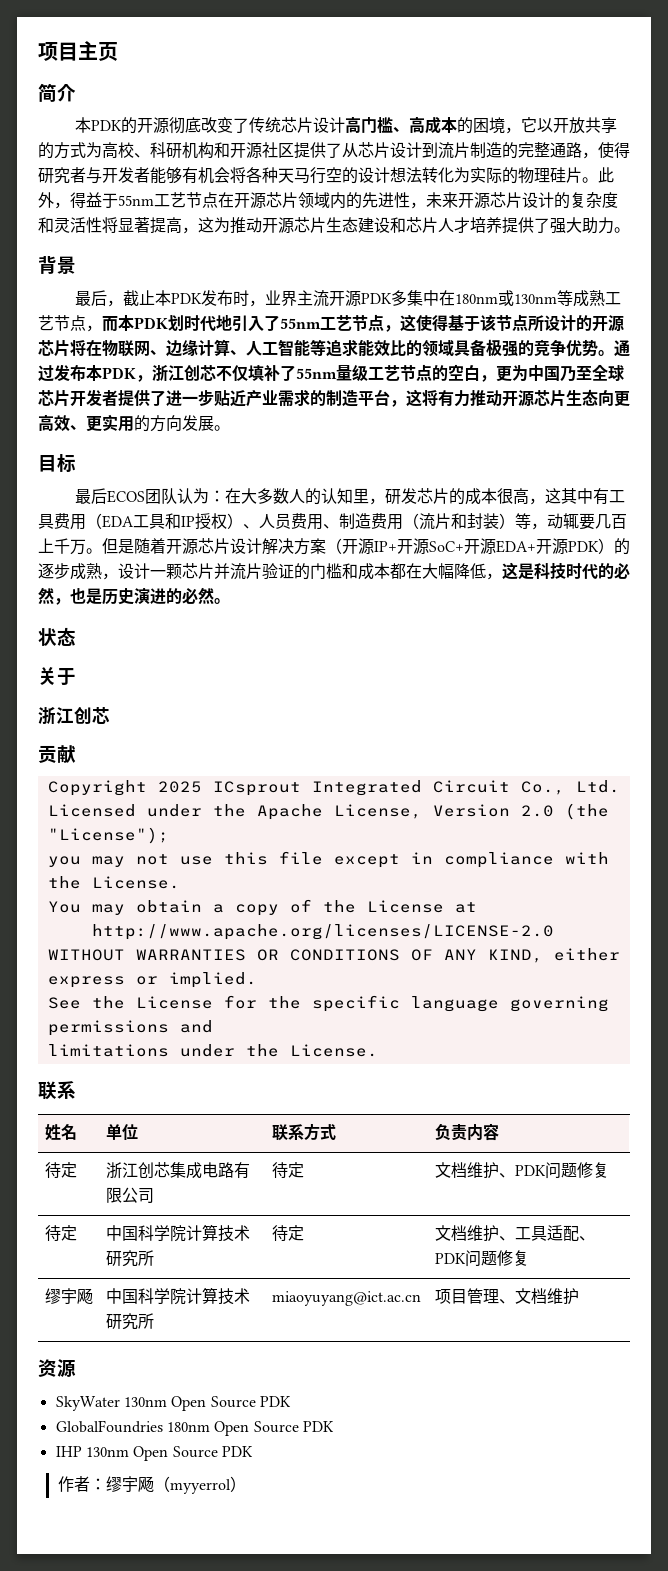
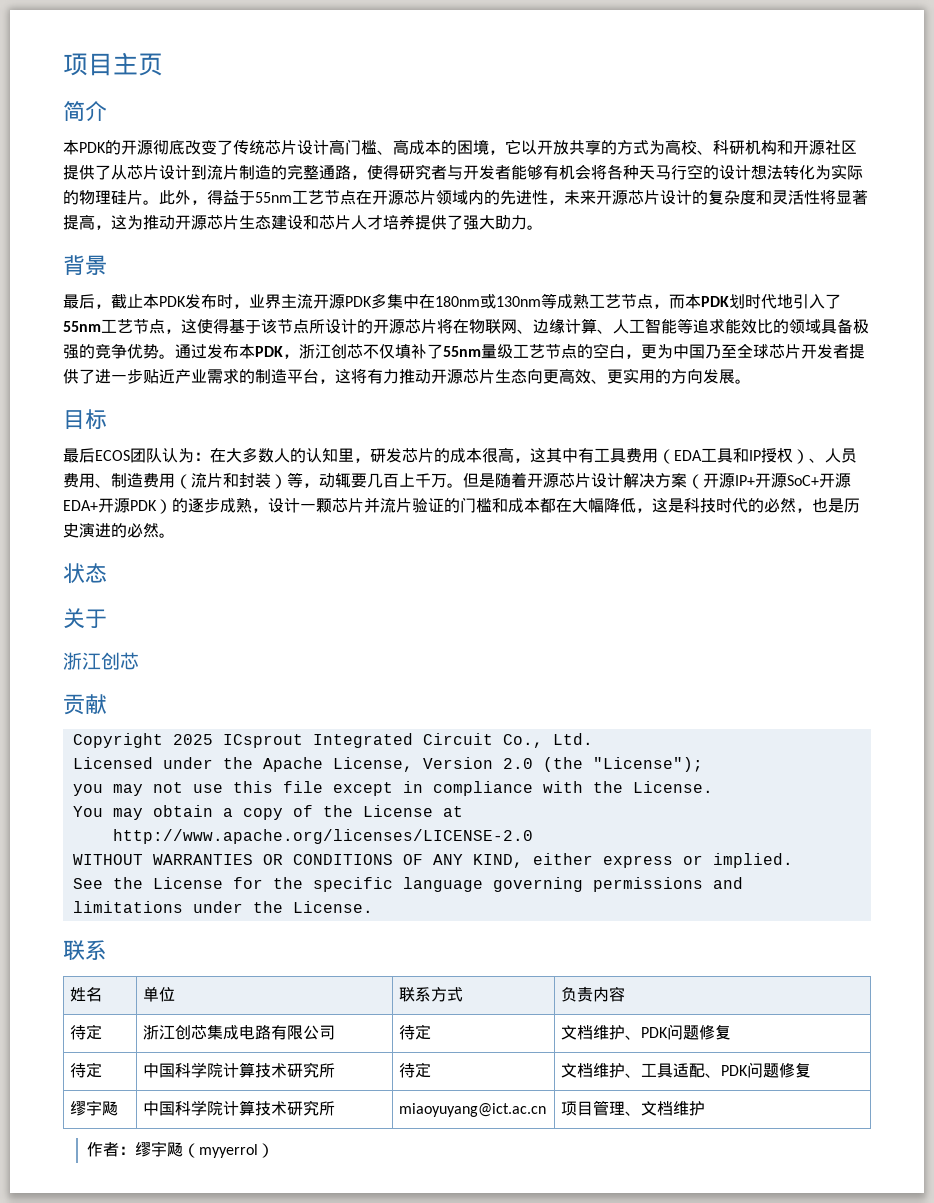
[38,1359,76,1377] [55,1396,291,1411] [55,1420,334,1436] [55,1446,253,1461] // 资源 // SkyWater 130nm Open Source PDK // GlobalFoundries 180nm Open Source PDK // IHP 130nm Open Source PDK -> (706, 1108) none

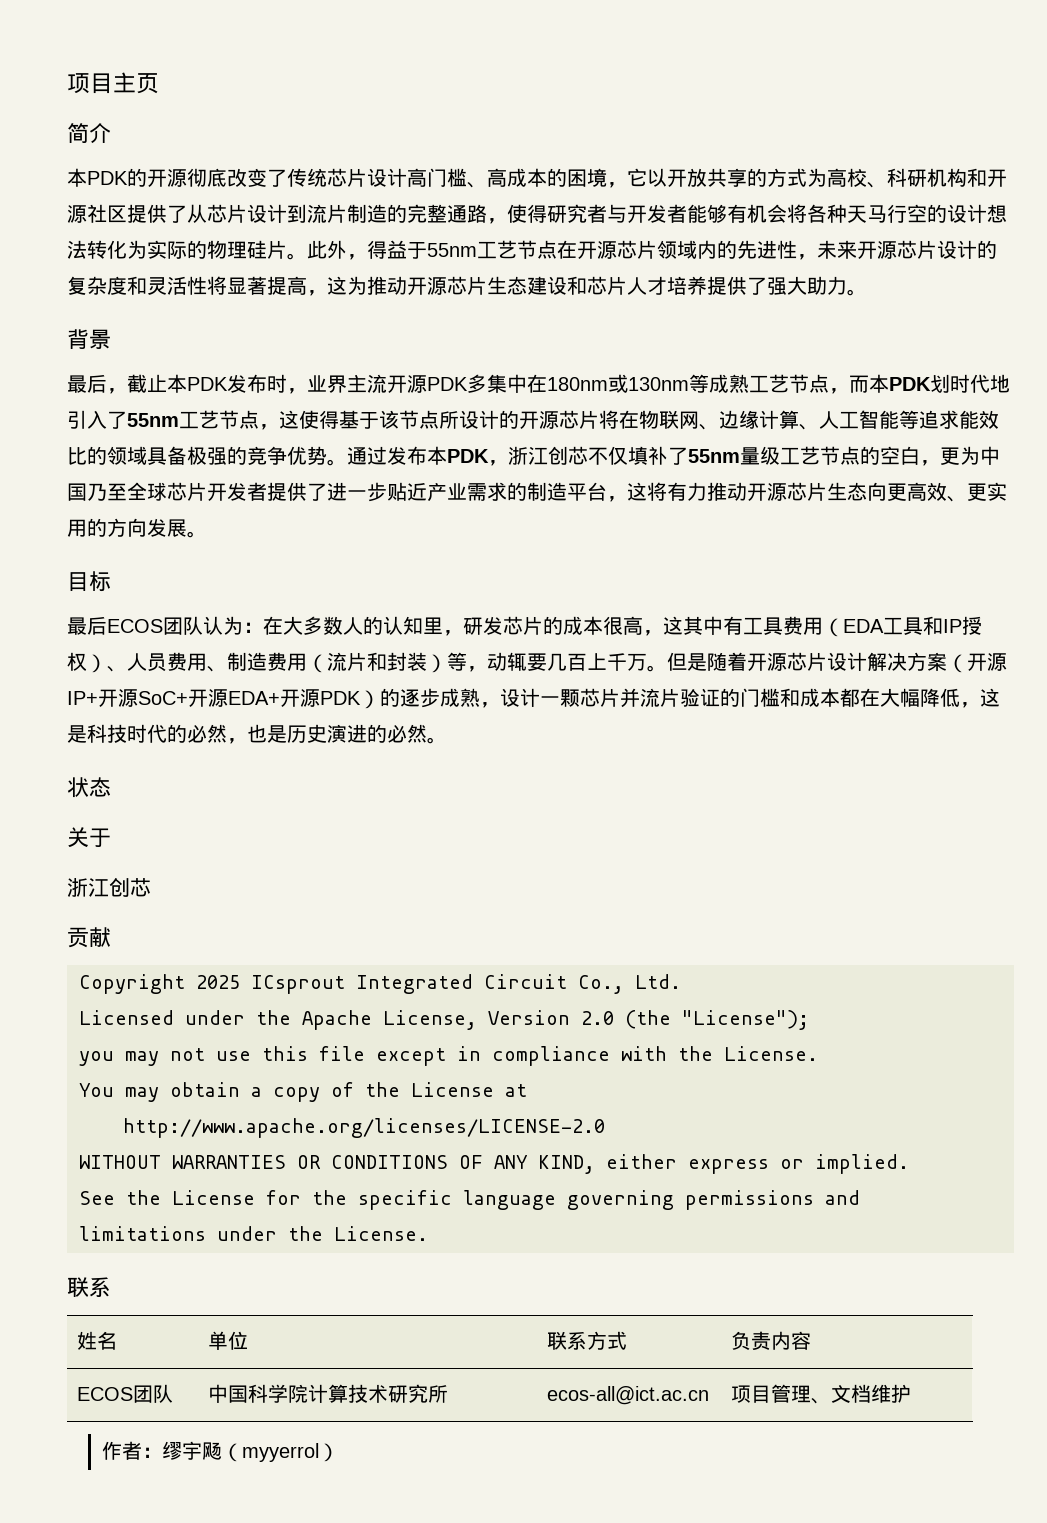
[70,1024,103,1040] [143,1025,336,1040] [399,1024,432,1040] [561,1024,732,1040] [70,1062,103,1078] [143,1062,336,1078] [399,1062,432,1078] [561,1062,812,1078] [70,1100,119,1116] [143,1100,336,1116] [399,1103,547,1117] 待定 | 浙江创芯集成电路有限公司 | 待定 | 文档维护、PDK问题修复 // 待定 | 中国科学院计算技术研究所 | 待定 | 文档维护、工具适配、PDK问题修复 // 缪宇飏 | 中国科学院计算技术研究所 | miaoyuyang@ict.ac.cn -> [77,1384,174,1403] [208,1384,449,1403] [547,1386,710,1405] ECOS团队 | 中国科学院计算技术研究所 | ecos-all@ict.ac.cn

